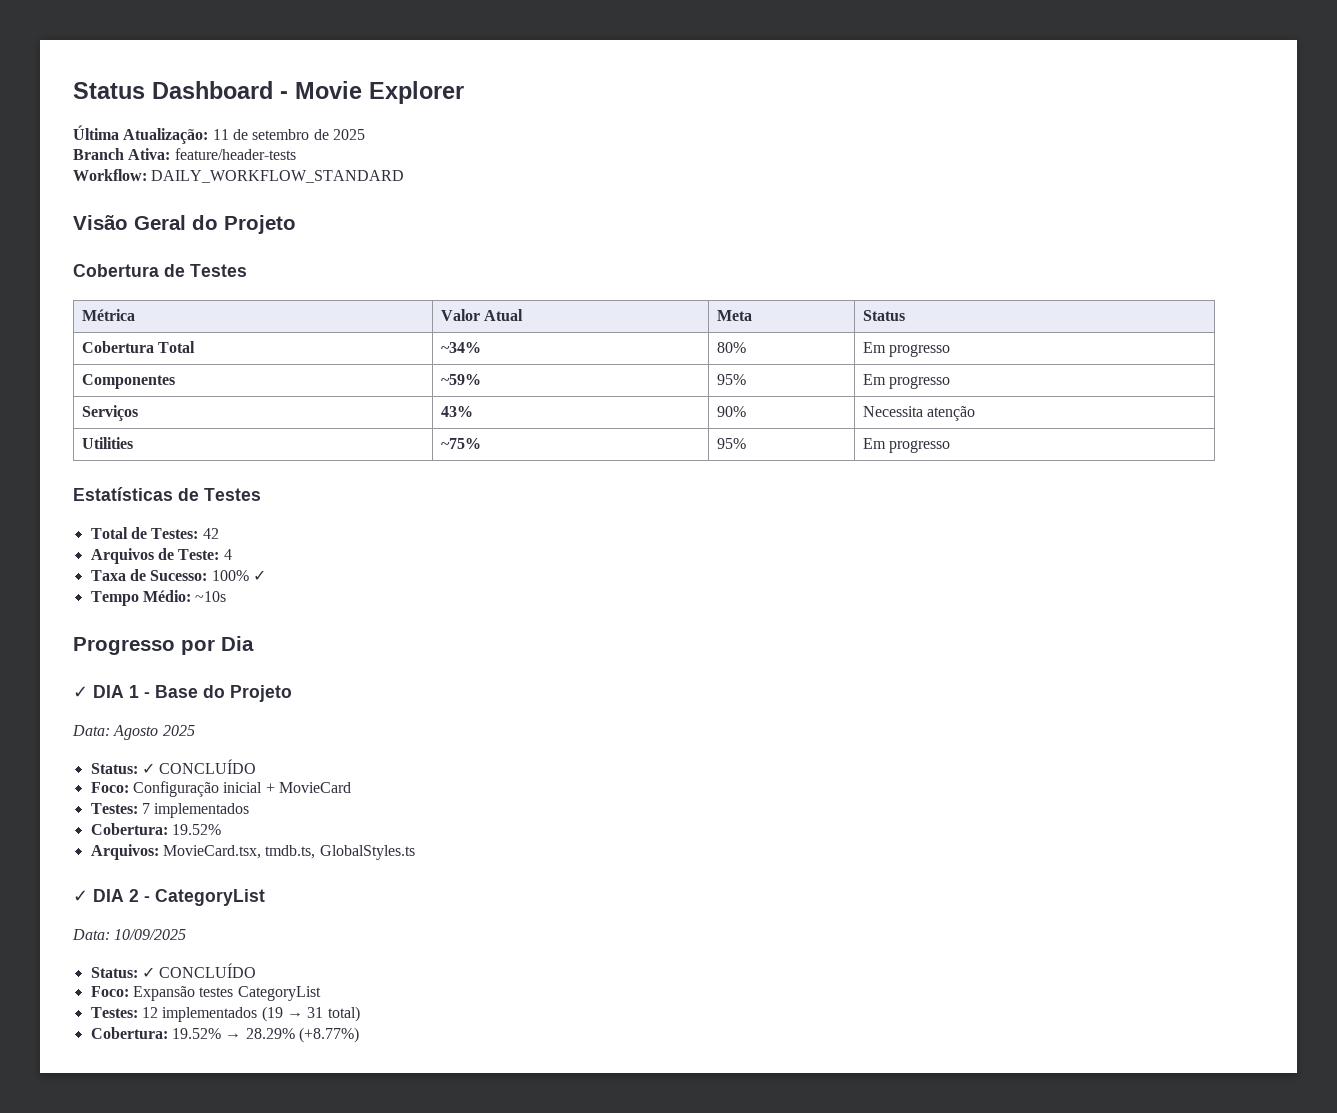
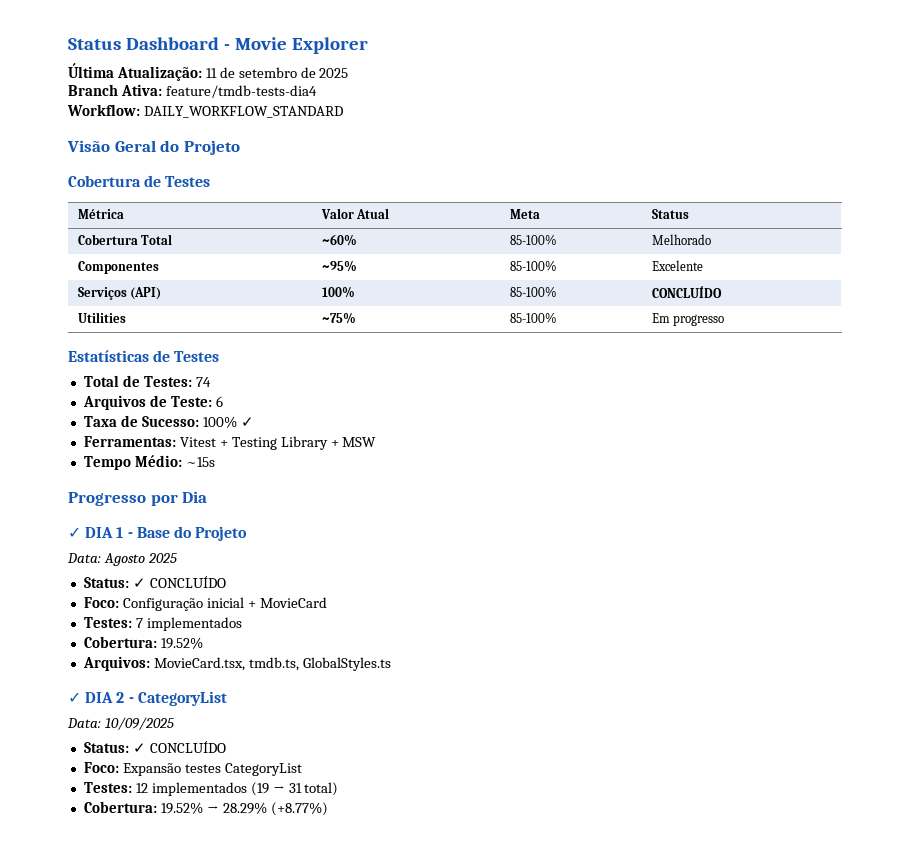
[174,148,296,160] feature/header-tests -> [165,85,317,98] feature/tmdb-tests-dia4
[440,342,481,353] [716,342,746,353] [862,342,951,357] [81,374,175,389] [440,374,481,385] [716,374,746,385] [862,374,951,389] [81,405,138,421] [440,406,473,417] [716,406,746,417] [862,406,976,421] ~34% | 80% | Em progresso // Componentes | ~59% | 95% | Em progresso // Serviços | 43% | 90% | Necessita atenção -> [321,234,357,246] [509,234,557,245] [651,234,711,245] [77,261,159,274] [321,260,357,272] [509,260,557,271] [651,260,703,271] [77,287,162,300] [321,286,355,298] [509,286,557,297] [651,286,722,298] ~60% | 85-100% | Melhorado // Componentes | ~95% | 85-100% | Excelente // Serviços (API) | 100% | 85-100% | CONCLUÍDO
[716,438,746,449] 95% -> [509,312,557,323] 85-100%
[202,528,219,539] 42 -> [195,377,211,387] 74
[223,549,232,560] 4 -> [215,396,223,407] 6
(266, 575) none -> [83,436,377,450] // Ferramentas: Vitest + Testing Library + MSW
[195,591,227,602] ~10s -> [185,457,215,467] ~15s

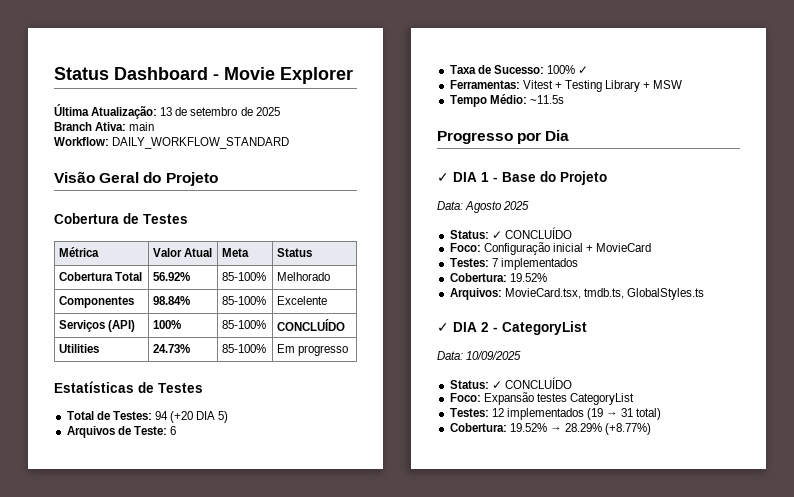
[205,68,217,78] 11 -> [160,107,173,116] 13
[165,85,317,98] feature/tmdb-tests-dia4 -> [129,122,155,131] main
[321,234,357,246] ~60% -> [153,272,191,281] 56.92%
[321,260,357,272] ~95% -> [153,296,191,305] 98.84%
[321,312,356,324] ~75% -> [153,344,191,353] 24.73%
[195,377,211,387] 74 -> [154,411,229,423] 94 (+20 DIA 5)
[185,457,215,467] ~15s -> [529,95,564,104] ~11.5s

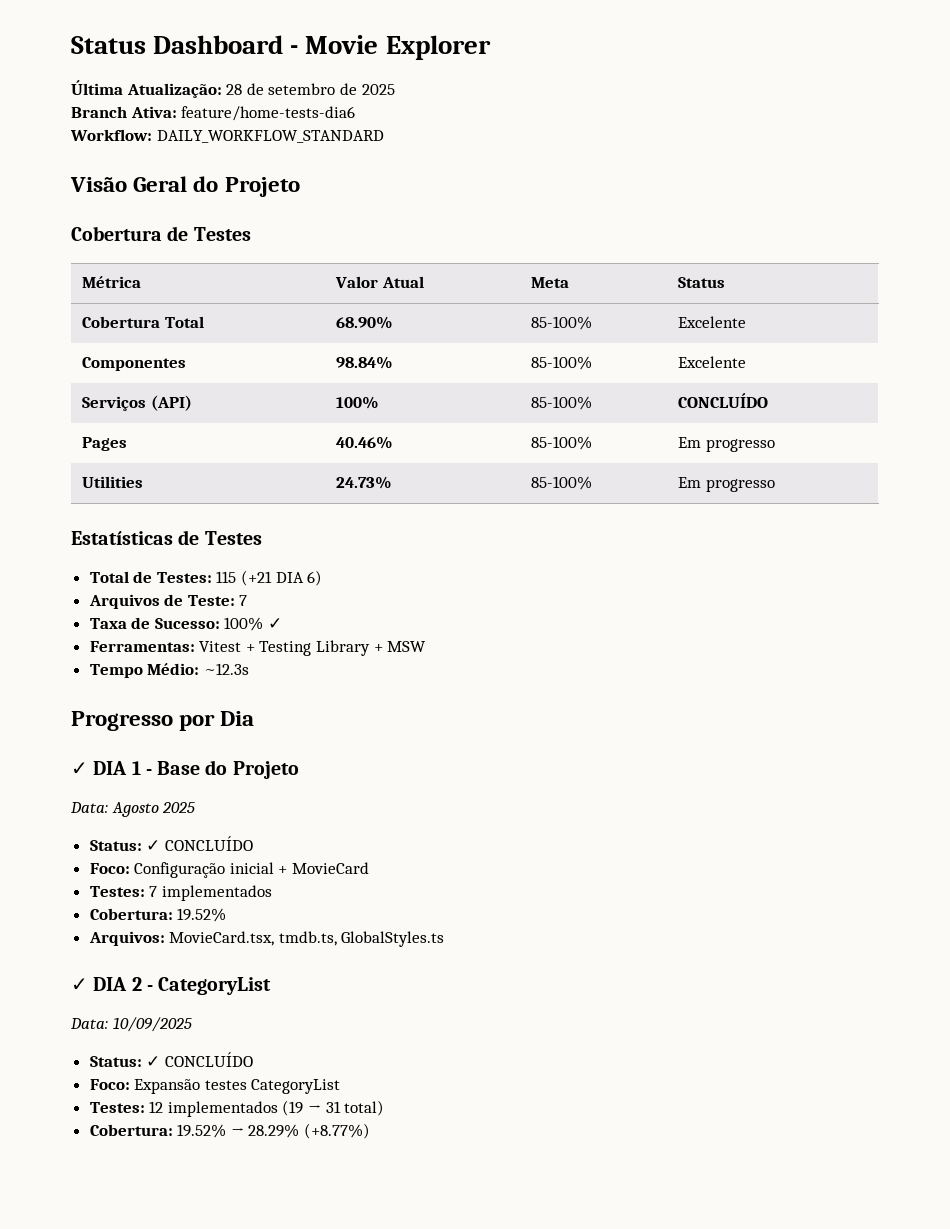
[160,107,173,116] 13 -> [226,84,243,95] 28
[129,122,155,131] main -> [181,106,356,121] feature/home-tests-dia6
[153,272,191,281] [222,272,267,281] [277,272,331,281] 56.92% | 85-100% | Melhorado -> [335,316,393,329] [530,316,592,330] [677,316,746,328] 68.90% | 85-100% | Excelente
(346, 325) none -> [81,437,127,451] [335,436,393,449] [530,436,592,450] [677,437,775,452] // Pages | 40.46% | 85-100% | Em progresso
[154,411,229,423] 94 (+20 DIA 5) -> [216,570,323,586] 115 (+21 DIA 6)
[169,426,176,435] 6 -> [239,595,248,606] 7
[529,95,564,104] ~11.5s -> [203,663,249,675] ~12.3s

